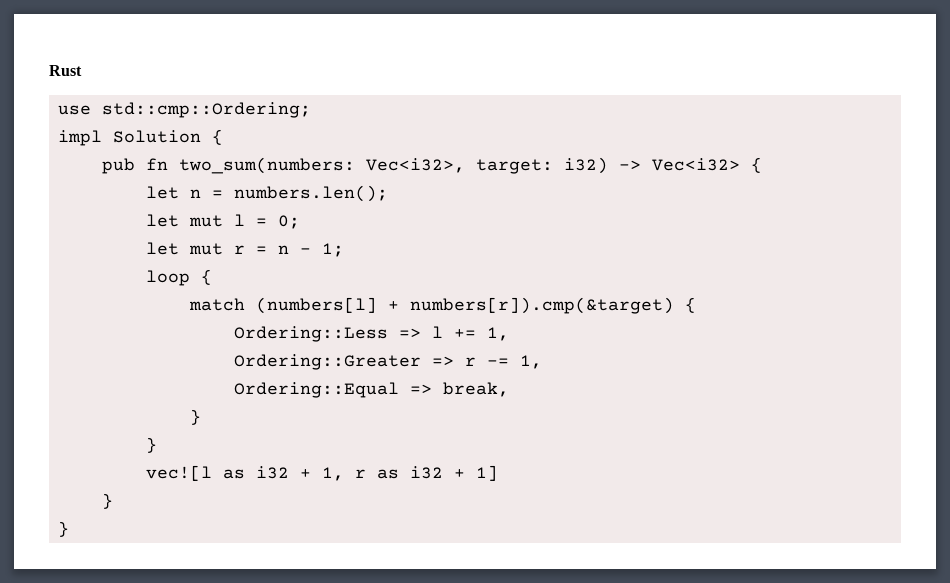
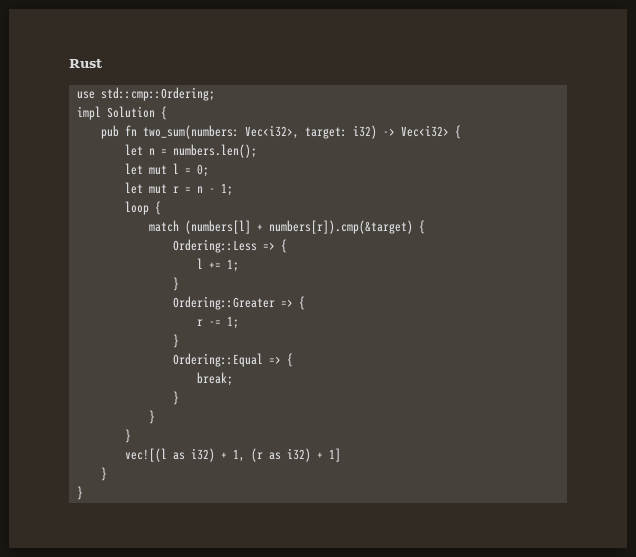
(421, 333) none -> [280,239,287,253] { //
[487,327,509,341] 1, -> [226,259,239,272] [172,277,179,291] 1; // }
(454, 361) none -> [298,296,305,310] { //
[520,355,542,369] 1, -> [226,316,239,329] [172,334,179,348] 1; // }
[443,382,509,397] [190,409,201,425] [146,437,157,453] [146,465,443,481] break, // } // } // vec![l as i32 + 1, r as i32 -> [286,353,293,367] [196,372,233,386] [172,391,179,405] [148,410,155,424] [124,429,131,443] [124,448,311,462] { // break; // } // } // } // vec![(l as i32) + 1, (r as i32)

